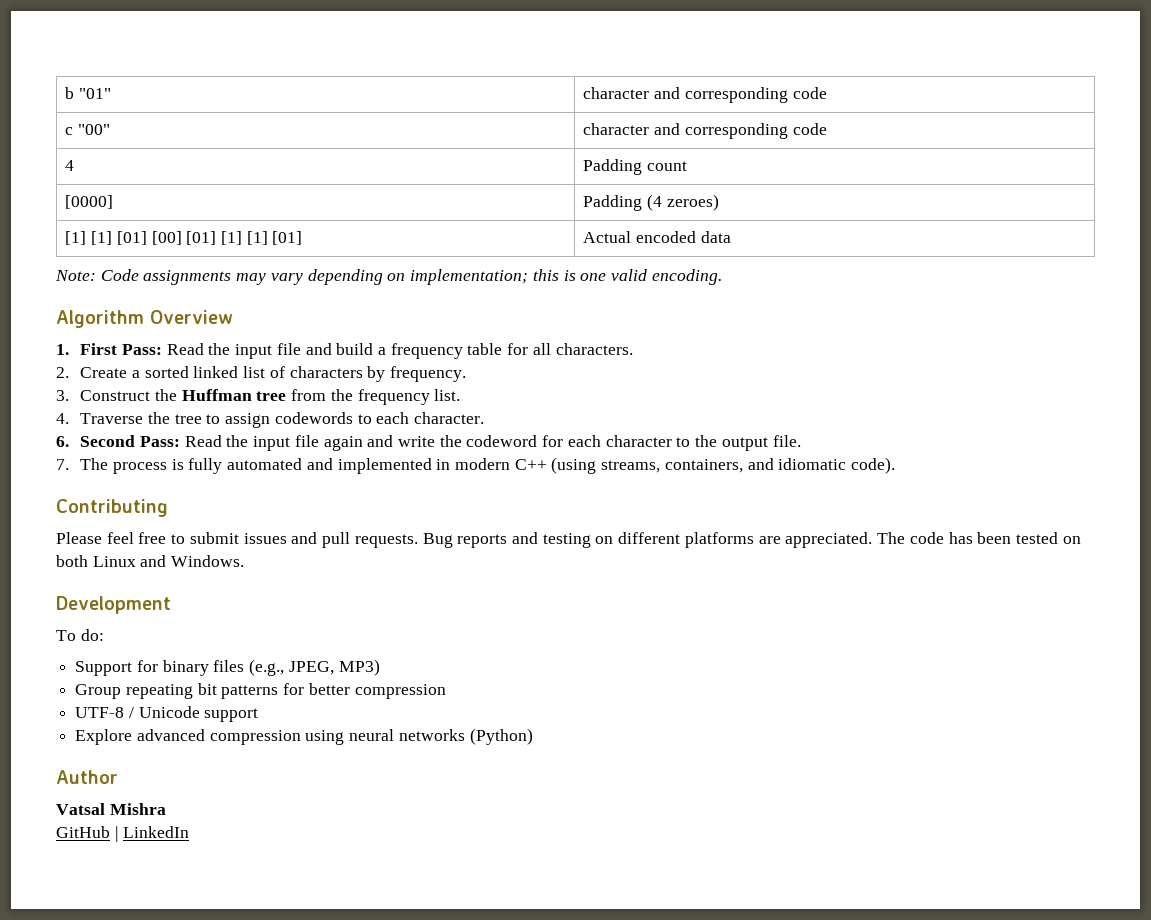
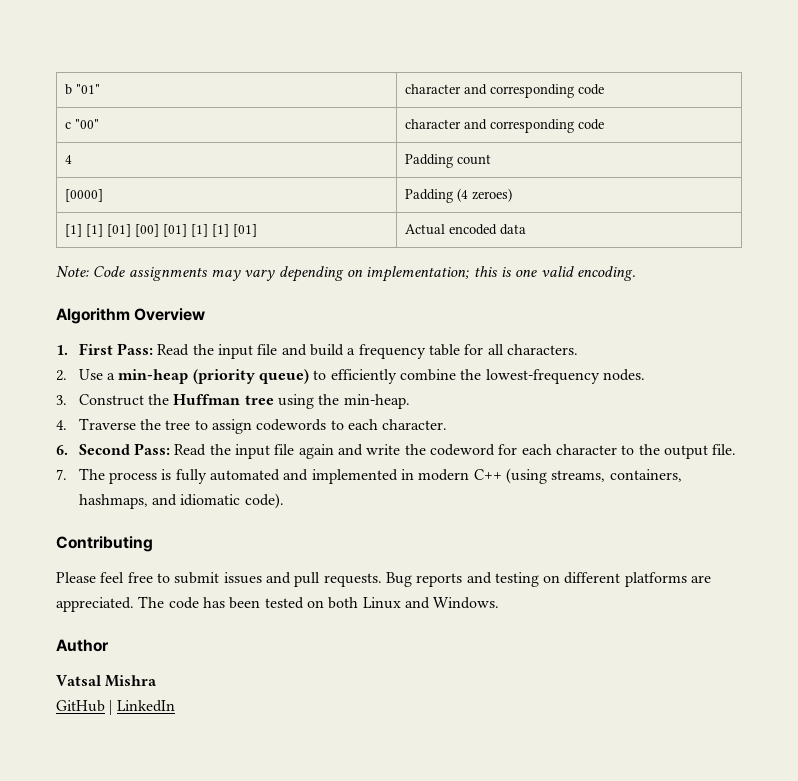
[80,366,467,382] Create a sorted linked list of characters by frequency. -> [78,369,645,384] Use a min-heap (priority queue) to efficiently combine the lowest-frequency nodes.
[291,389,461,405] from the frequency list. -> [278,394,410,409] using the min-heap.
(743, 466) none -> [78,494,148,509] hashmaps,
[56,596,171,614] [56,629,104,641] [75,659,380,676] [75,683,446,699] [75,706,259,722] [75,728,533,745] // Development // To do: // Support for binary files (e.g., JPEG, MP3) // Group repeating bit patterns for better compression // UTF-8 / Unicode support // Explore advanced compression using neural networks (Python) -> (500, 603) none

